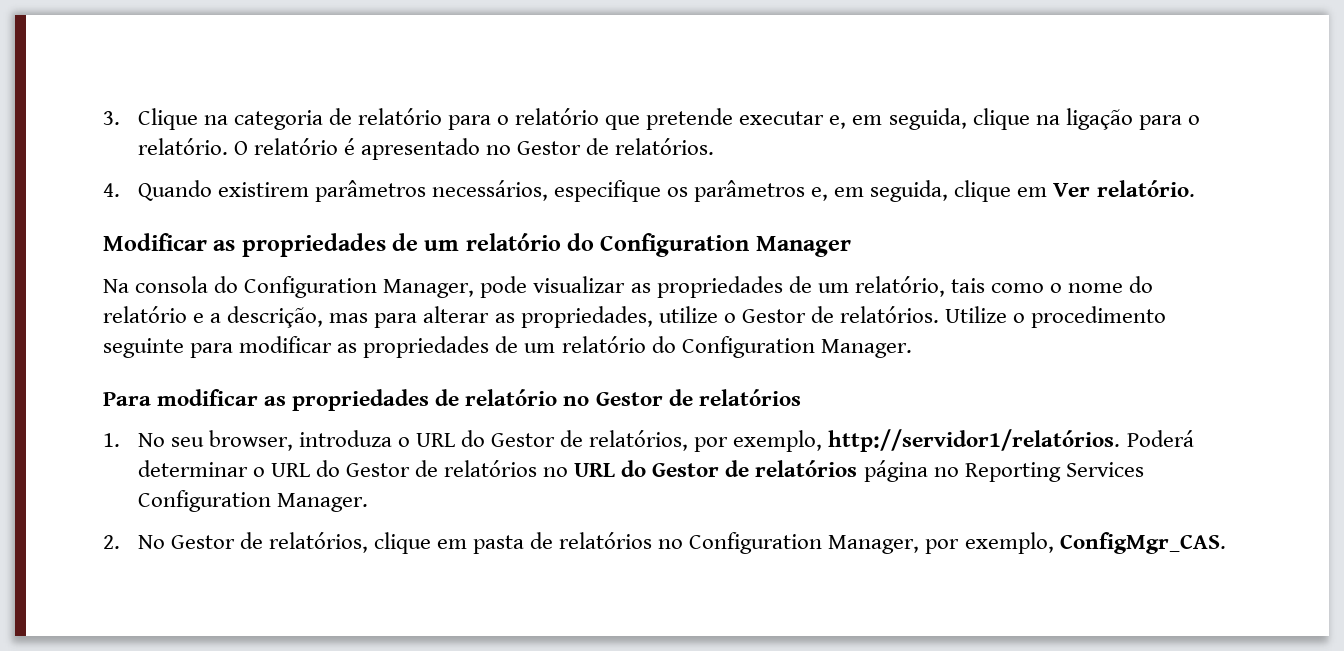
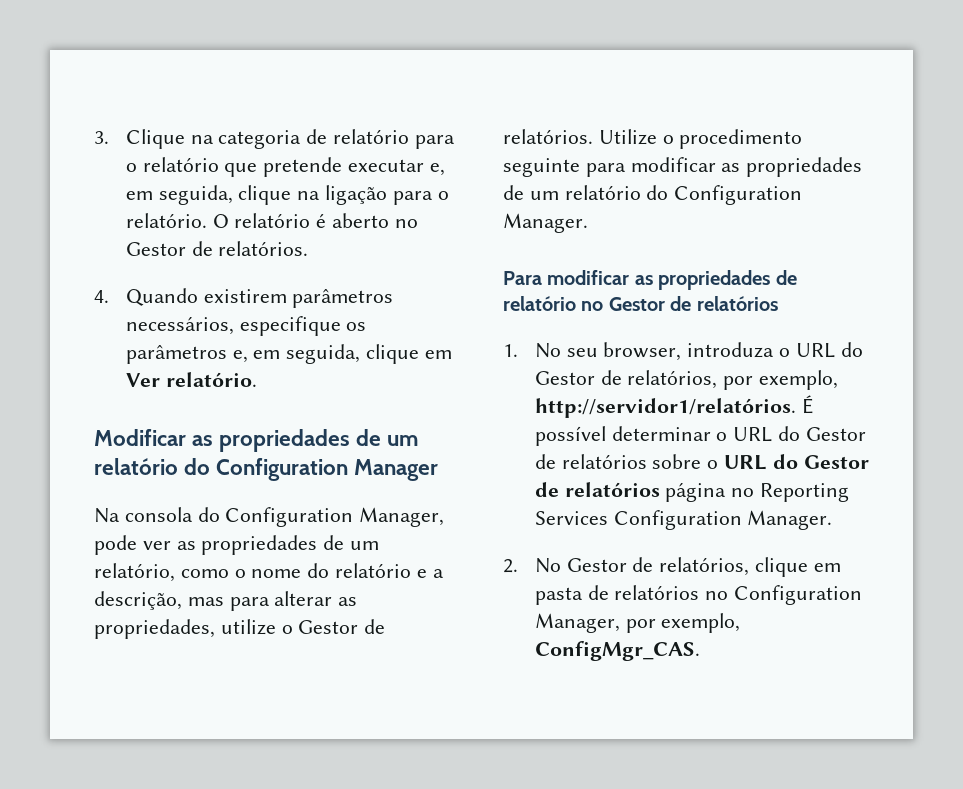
[360,138,480,160] apresentado -> [331,213,389,228] aberto
[533,276,626,293] visualizar -> [142,541,171,550] ver
[950,278,985,293] tais -> (175, 572) none
[1126,430,1194,447] Poderá -> [801,395,814,414] [534,426,606,446] É possível
[543,467,569,477] no -> [652,454,719,469] sobre o

